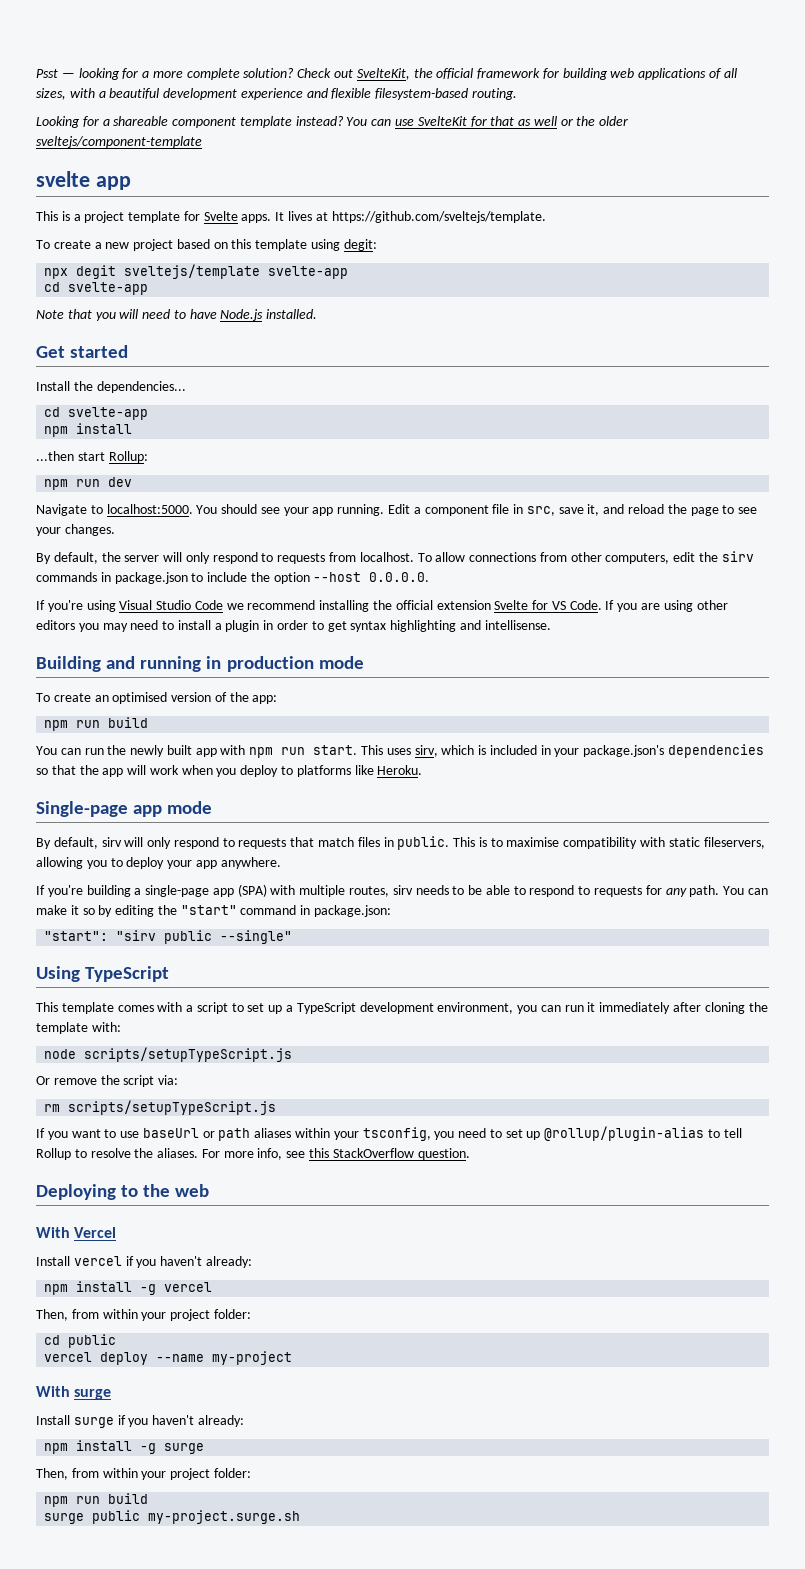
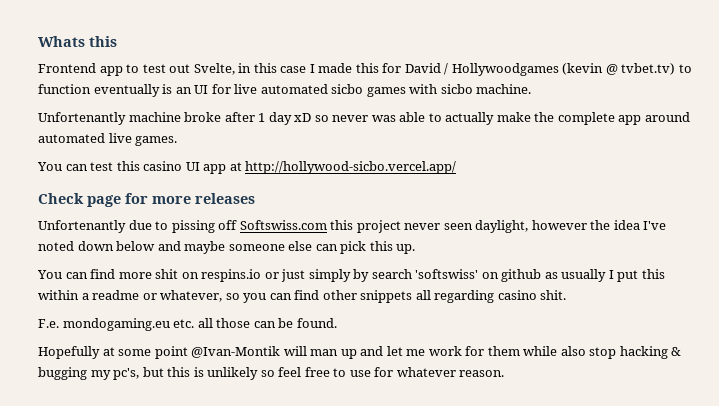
[36,68,737,80] [36,88,518,100] [36,116,629,128] [36,136,202,148] [36,171,131,190] [36,211,546,223] [36,239,377,251] [44,264,349,279] [44,282,149,295] [36,309,318,321] [36,345,129,358] [36,381,186,393] [44,407,149,420] [44,423,133,437] [36,451,148,463] [44,477,133,490] [36,504,758,516] [36,524,115,536] [36,551,754,564] [36,572,430,584] [36,600,728,612] [36,620,551,632] [36,656,364,672] [36,692,278,704] [44,717,149,731] [36,744,765,758] [36,765,423,777] [36,801,213,817] [36,836,765,850] [36,857,281,869] [36,884,768,897] [36,905,392,917] [44,930,293,944] [36,966,170,982] [36,1002,768,1014] [36,1022,121,1034] [44,1047,293,1062] [36,1075,179,1087] [44,1100,277,1115] [36,1126,742,1141] [36,1148,470,1160] [36,1184,210,1200] [36,1227,117,1238] [36,1256,252,1268] [44,1281,213,1295] [36,1309,251,1321] [44,1334,117,1348] [44,1351,293,1365] [36,1386,112,1400] [36,1415,244,1428] [44,1440,205,1454] [36,1468,251,1480] [44,1493,149,1507] [44,1510,301,1524] Psst — looking for a more complete solution? Check out SvelteKit, the official framework for building web applications of all sizes, with a beautiful development experience and flexible filesystem-based routing. // Looking for a shareable component template instead? You can use SvelteKit for that as well or the older sveltejs/component-template // svelte app // This is a project template for Svelte apps. It lives at https://github.com/sveltejs/template. // To create a new project based on this template using degit: // npx degit sveltejs/template svelte-app // cd svelte-app // Note that you will need to have Node.js installed. // Get started // Install the dependencies... // cd svelte-app // npm install // ...then start Rollup: // npm run dev // Navigate to localhost:5000. You should see your app running. Edit a component file in src, save it, and reload the page to see your changes. // By default, the server will only respond to requests from localhost. To allow connections from other computers, edit the sirv commands in package.json to include the option --host 0.0.0.0. // If you're using Visual Studio Code we recommend installing the official extension Svelte for VS Code. If you are using other editors you may need to install a plugin in order to get syntax highlighting and intellisense. // Building and running in production mode // To create an optimised version of the app: // npm run build // You can run the newly built app with npm run start. This uses sirv, which is included in your package.json's dependencies so that the app will work when you deploy to platforms like Heroku. // Single-page app mode // By default, sirv will only respond to requests that match files in public. This is to maximise compatibility with static fileservers, allowing you to deploy your app anywhere. // If you're building a single-page app (SPA) with multiple routes, sirv needs to be able to respond to requests for any path. You can make it so by editing the "start" command in package.json: // "start": "sirv public --single" // Using TypeScript // This template comes with a script to set up a TypeScript development environment, you can run it immediately after cloning the template with: // node scripts/setupTypeScript.js // Or remove the script via: // rm scripts/setupTypeScript.js // If you want to use baseUrl or path aliases within your tsconfig, you need to set up @rollup/plugin-alias to tell Rollup to resolve the aliases. For more info, see this StackOverflow question. // Deploying to the web // With Vercel // Install vercel if you haven't already: // npm install -g vercel // Then, from within your project folder: // cd public // vercel deploy --name my-project // With surge // Install surge if you haven't already: // npm install -g surge // Then, from within your project folder: // npm run build // surge public my-project.surge.sh -> [38,36,117,47] [38,63,692,76] [38,84,532,97] [38,112,690,125] [38,133,178,146] [37,161,457,174] [38,193,255,207] [38,220,667,233] [38,241,416,254] [37,269,665,282] [38,290,567,303] [38,318,337,331] [38,346,682,359] [38,367,505,380] Whats this // Frontend app to test out Svelte, in this case I made this for David / Hollywoodgames (kevin @ tvbet.tv) to function eventually is an UI for live automated sicbo games with sicbo machine. // Unfortenantly machine broke after 1 day xD so never was able to actually make the complete app around automated live games. // You can test this casino UI app at http://hollywood-sicbo.vercel.app/ // Check page for more releases // Unfortenantly due to pissing off Softswiss.com this project never seen daylight, however the idea I've noted down below and maybe someone else can pick this up. // You can find more shit on respins.io or just simply by search 'softswiss' on github as usually I put this within a readme or whatever, so you can find other snippets all regarding casino shit. // F.e. mondogaming.eu etc. all those can be found. // Hopefully at some point @Ivan-Montik will man up and let me work for them while also stop hacking & bugging my pc's, but this is unlikely so feel free to use for whatever reason.

